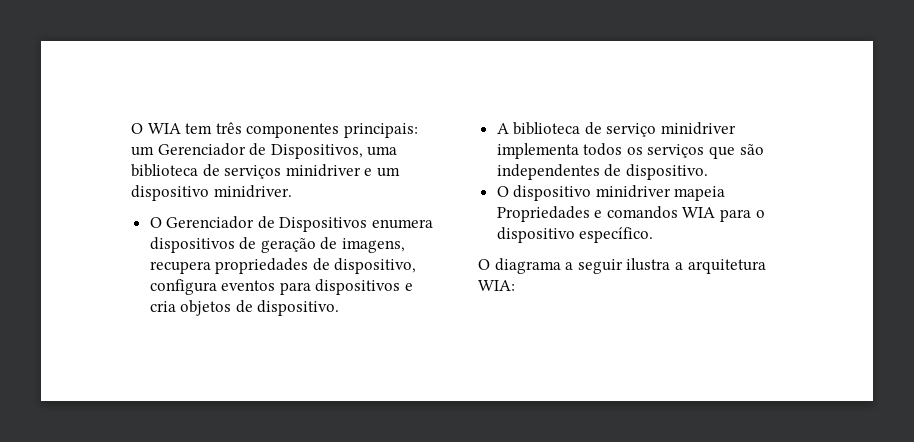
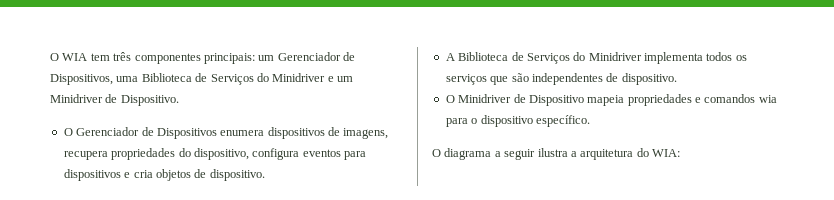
[131,164,400,179] [131,185,292,201] biblioteca de serviços minidriver e um dispositivo minidriver. -> [141,73,353,85] [50,94,179,106] Biblioteca de Serviços do Minidriver e um Minidriver de Dispositivo.
[260,237,338,253] geração de -> (340, 131) none
[312,258,330,271] de -> [178,148,191,157] do
[513,122,737,137] biblioteca de serviço minidriver -> [458,52,642,64] Biblioteca de Serviços do Minidriver
[513,185,726,201] [496,206,590,222] dispositivo minidriver mapeia Propriedades -> [458,94,692,106] Minidriver de Dispositivo mapeia propriedades
[682,207,716,218] WIA -> [758,95,777,103] wia
(766, 266) none -> [636,148,649,157] do

